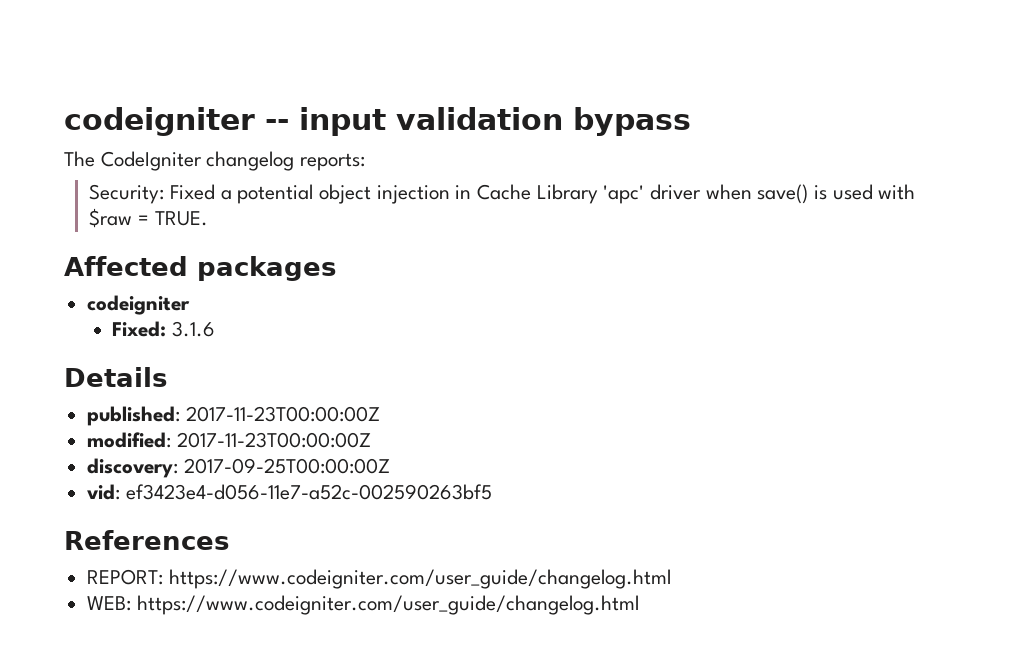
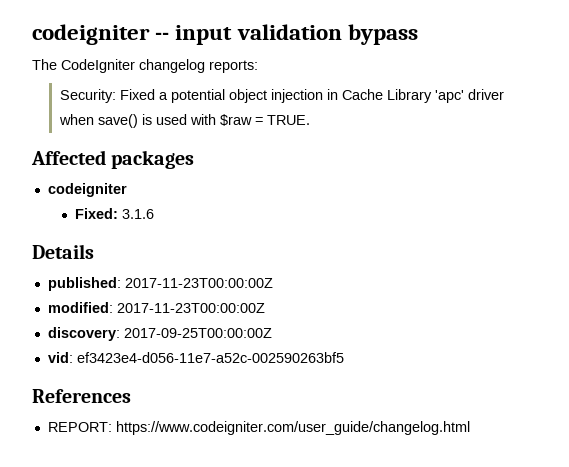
[87,595,639,615] // WEB: https://www.codeigniter.com/user_guide/changelog.html -> (470, 428) none

